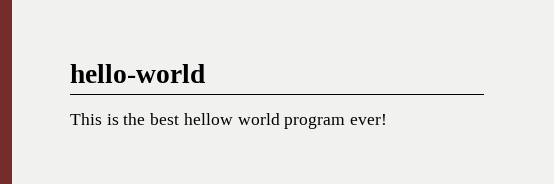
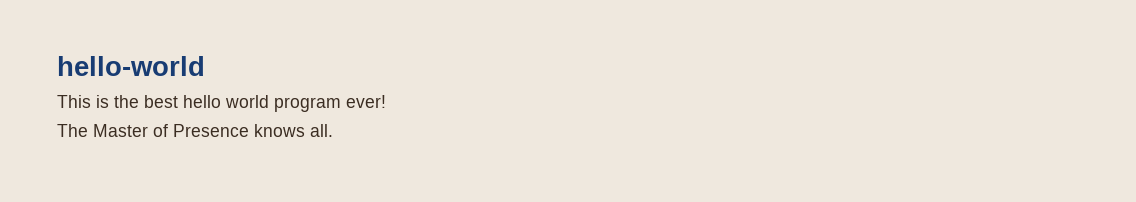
[183,113,233,125] hellow -> [183,95,221,108] hello
(388, 119) none -> [57,124,333,137] // The Master of Presence knows all.

